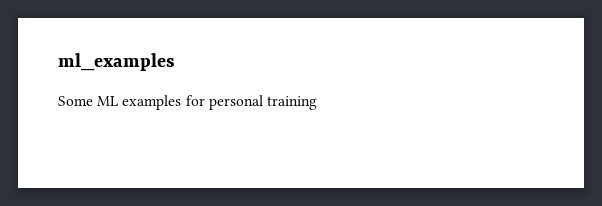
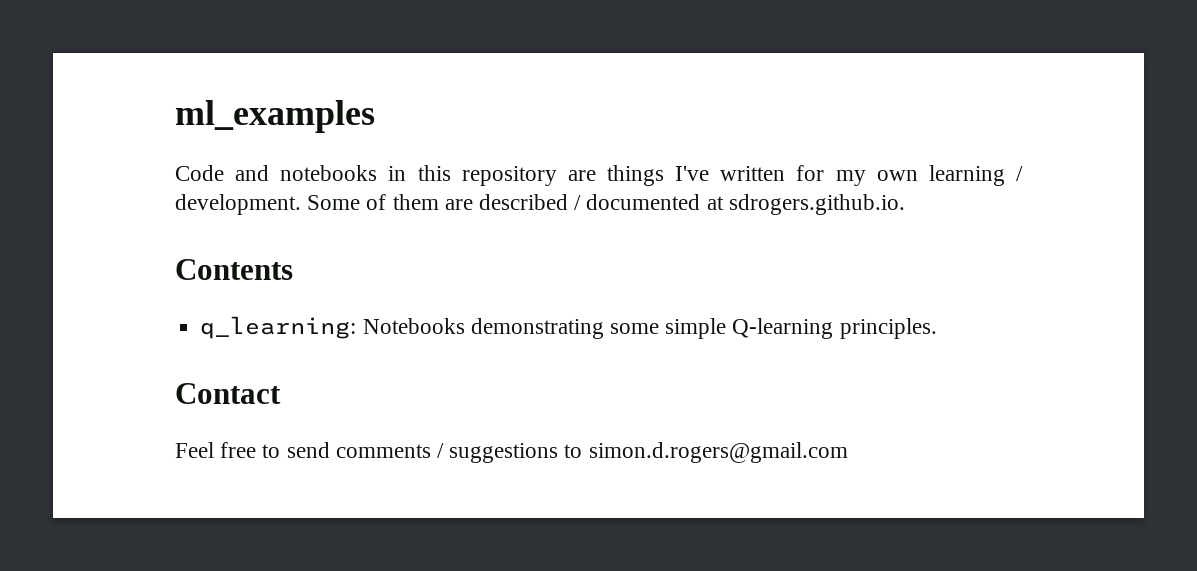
[58,95,317,110] Some ML examples for personal training -> [175,165,1023,186] [175,194,905,215] [175,259,293,280] [200,316,937,339] [175,383,281,404] [175,442,848,463] Code and notebooks in this repository are things I've written for my own learning / development. Some of them are described / documented at sdrogers.github.io. // Contents // q_learning: Notebooks demonstrating some simple Q-learning principles. // Contact // Feel free to send comments / suggestions to simon.d.rogers@gmail.com

